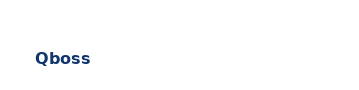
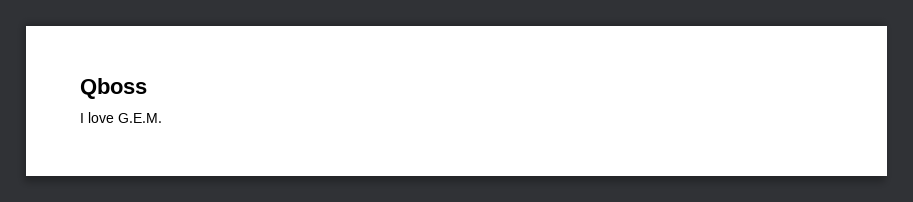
(91, 59) none -> [80,112,162,123] // I love G.E.M.

